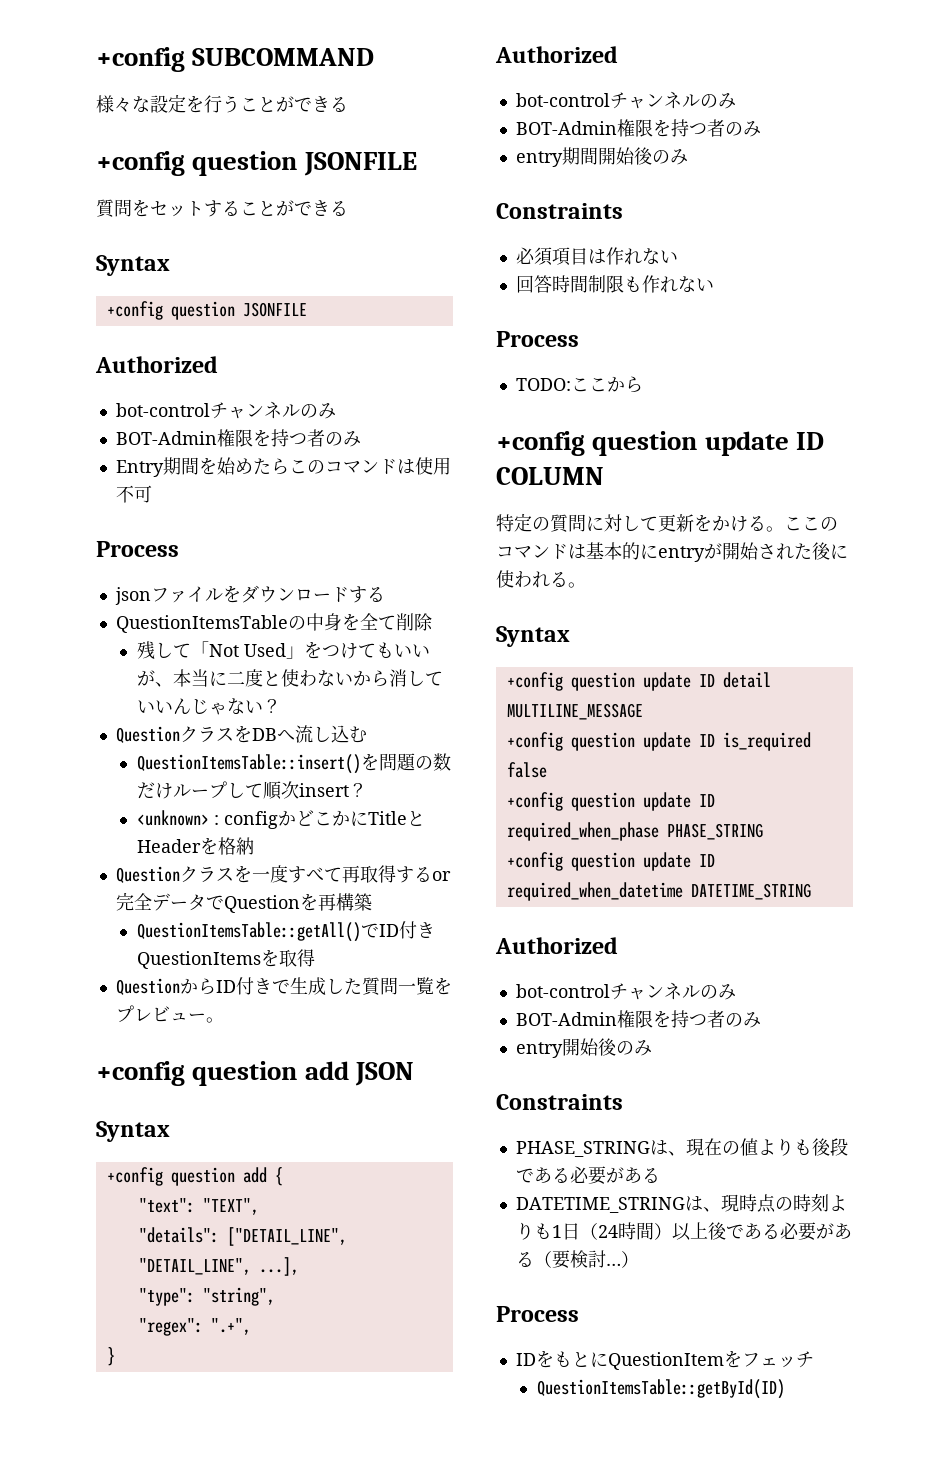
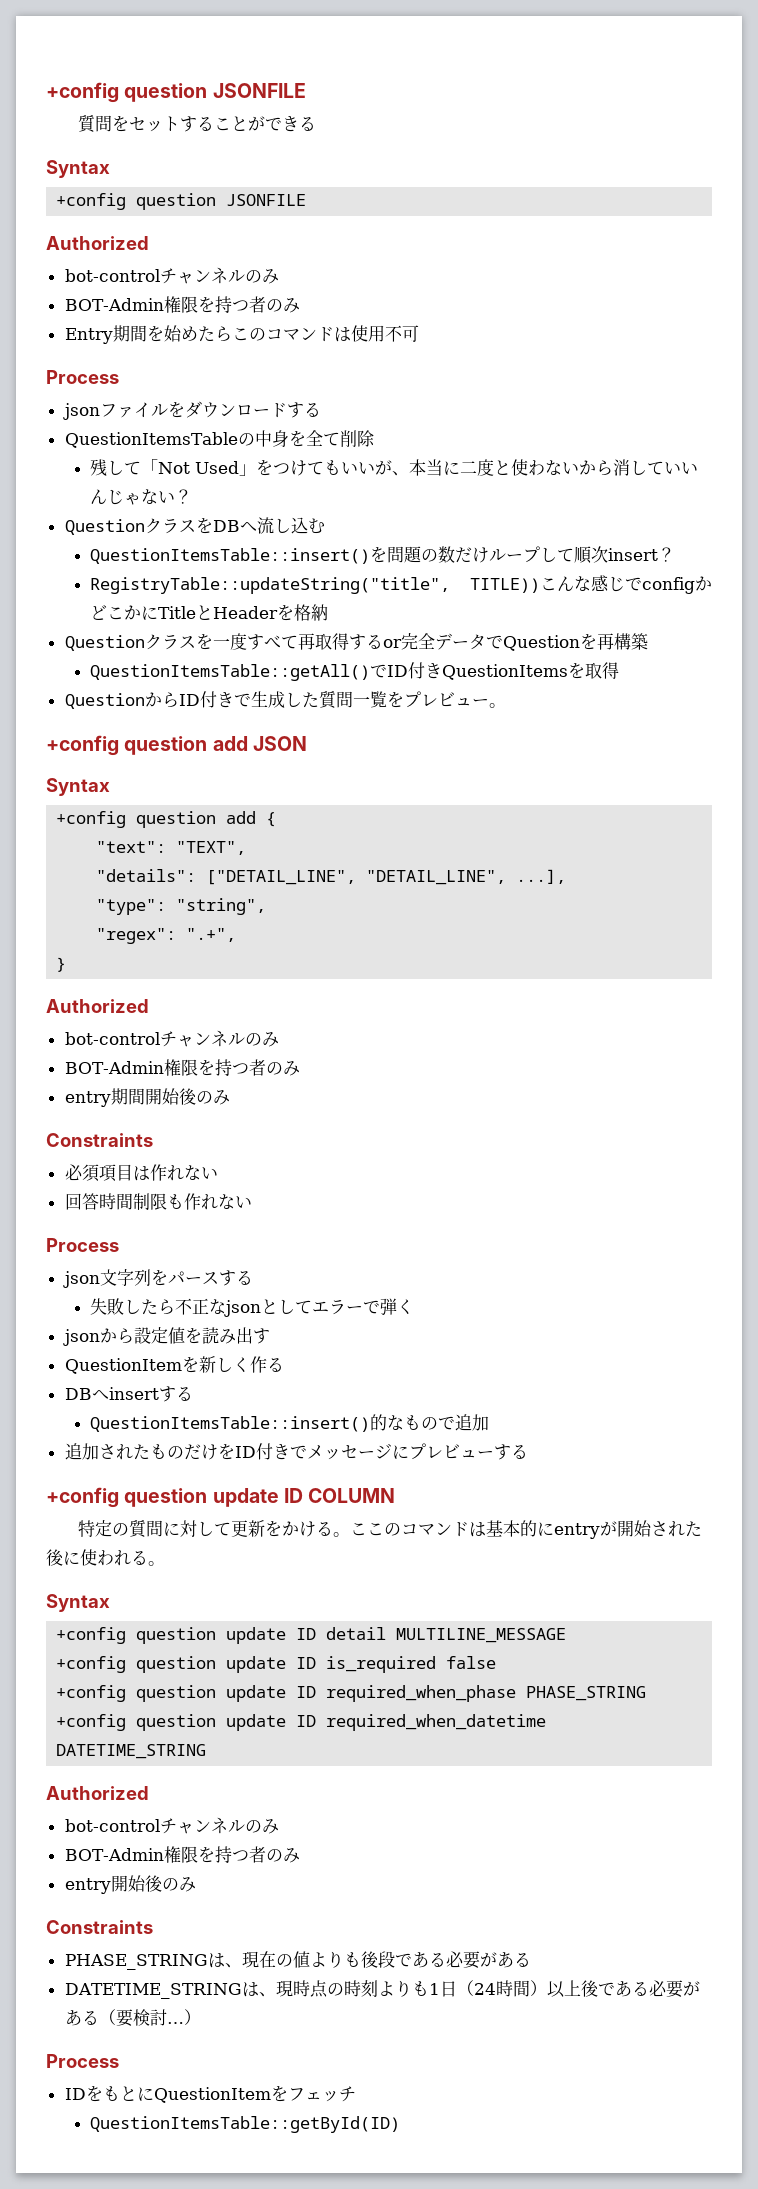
[96,47,375,72] [96,94,348,113] [96,151,185,176] +config SUBCOMMAND // 様々な設定を行うことができる // +config -> [46,82,119,103] +config
[136,810,219,826] <unknown> : -> [90,575,642,594] RegistryTable::updateString("title", TITLE))こんな感じで
[515,376,643,393] TODO:ここから -> [62,1269,253,1288] [90,1298,415,1317] [62,1327,270,1346] [64,1356,284,1374] [64,1386,193,1402] [90,1414,490,1432] [64,1443,528,1460] json文字列をパースする // 失敗したら不正なjsonとしてエラーで弾く // jsonから設定値を読み出す // QuestionItemを新しく作る // DBへinsertする // QuestionItemsTable::insert()的なもので追加 // 追加されたものだけをID付きでメッセージにプレビューする

